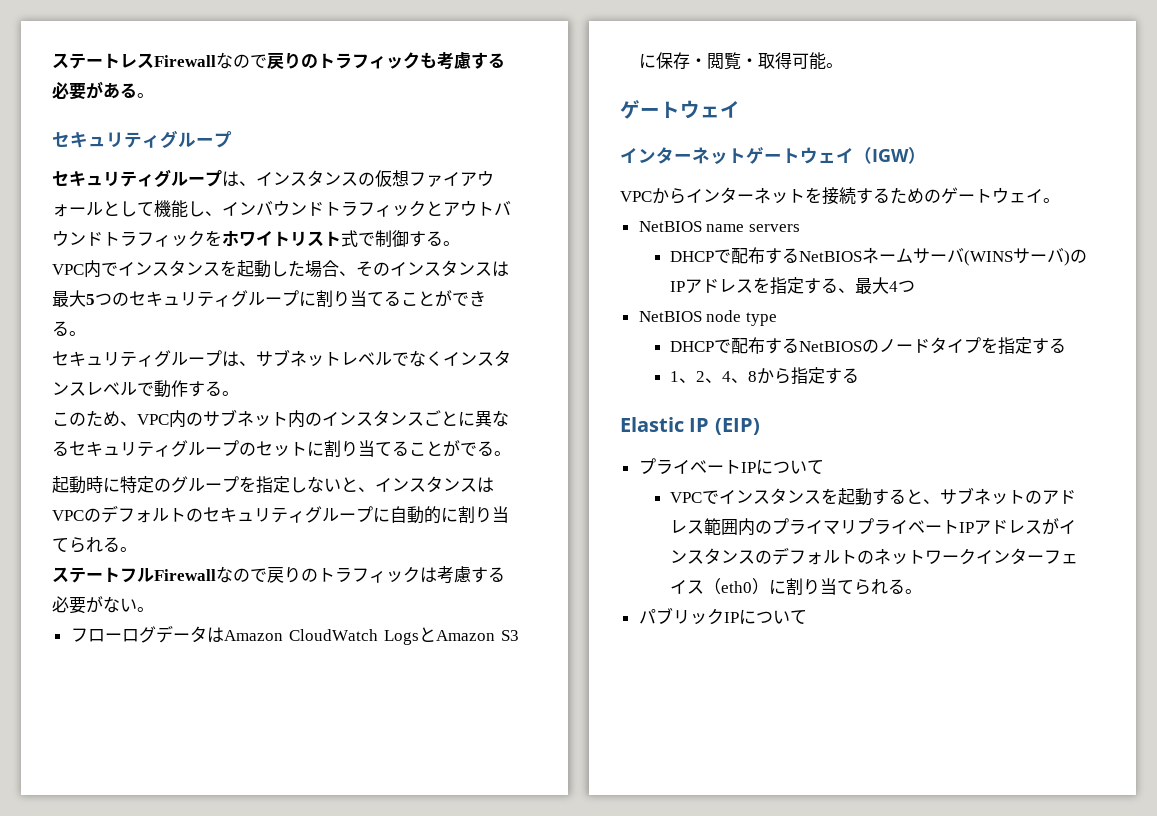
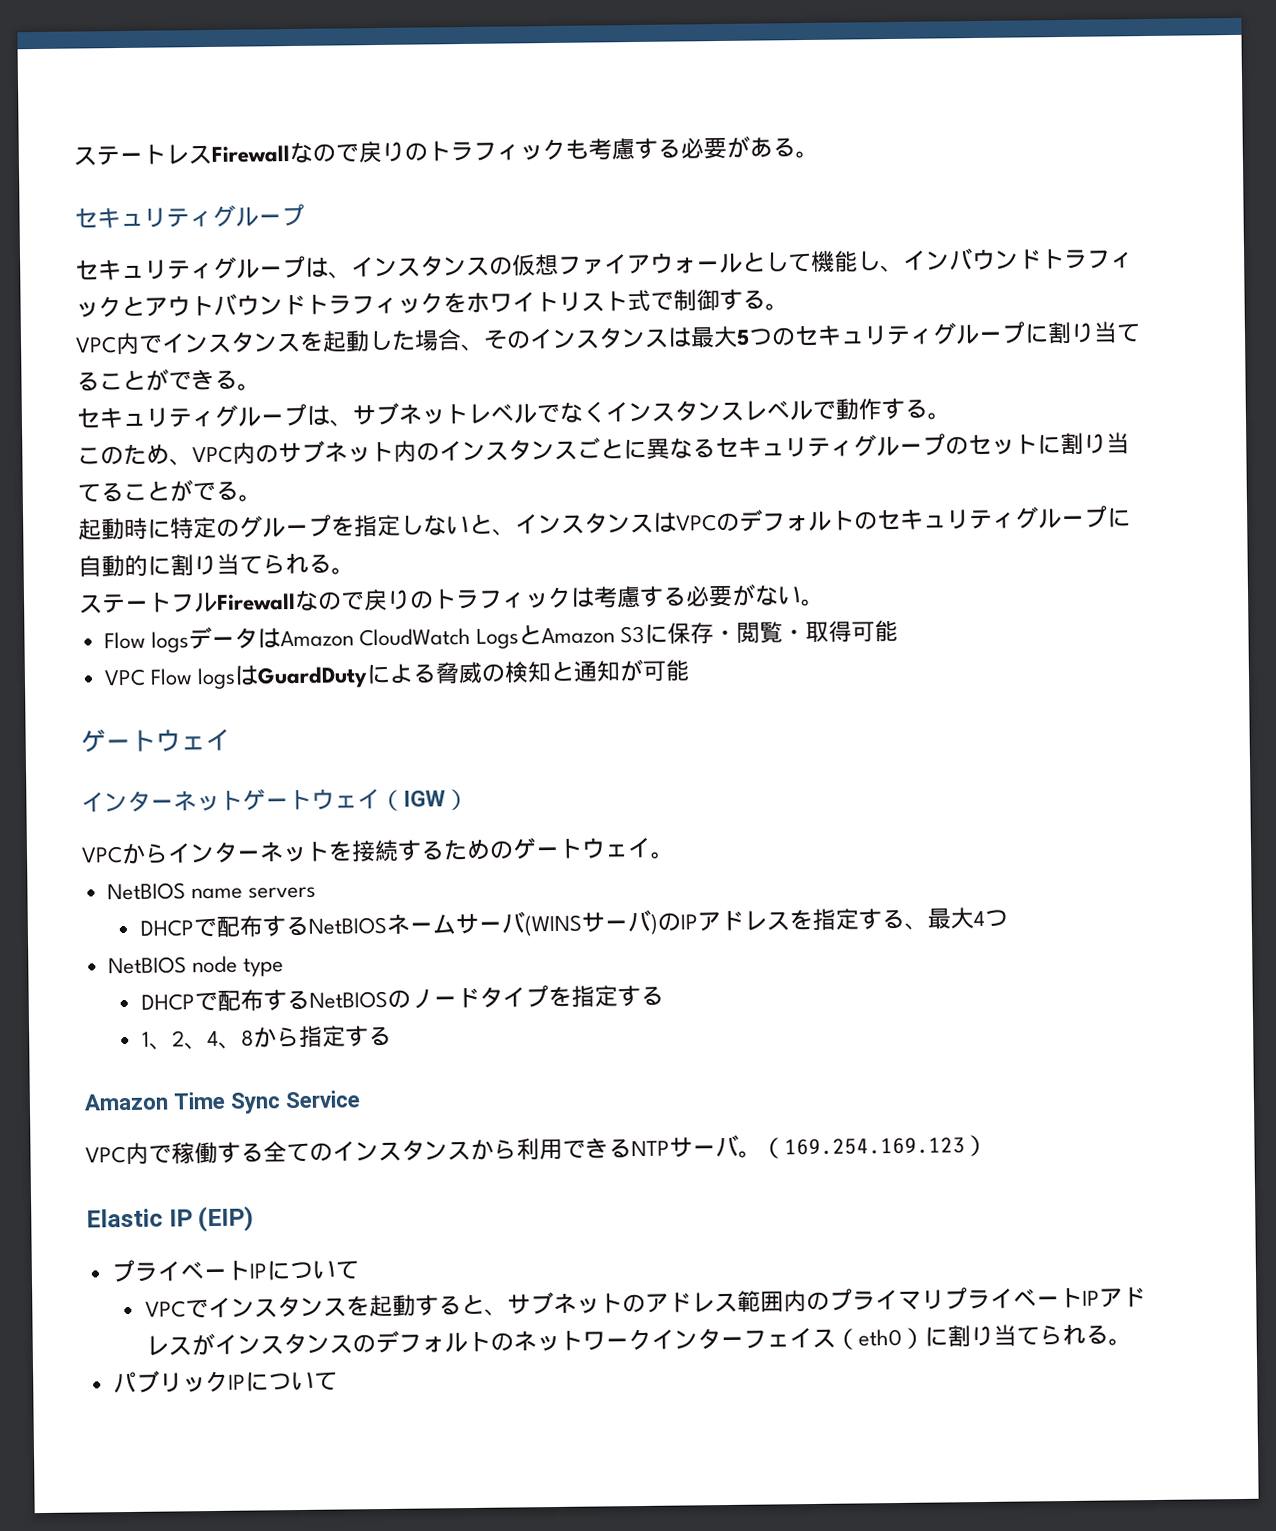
[70,626,156,643] フローログ -> [103,631,189,653] Flow logs
[825,63,843,68] 。 -> [103,658,690,690] // VPC Flow logsはGuardDutyによる脅威の検知と通知が可能
(859, 375) none -> [84,1090,361,1114] [85,1134,988,1166] // Amazon Time Sync Service // VPC内で稼働する全てのインスタンスから利用できるNTPサーバ。（169.254.169.123）

